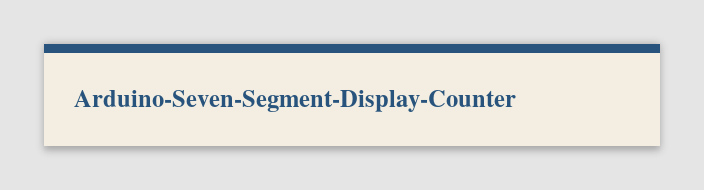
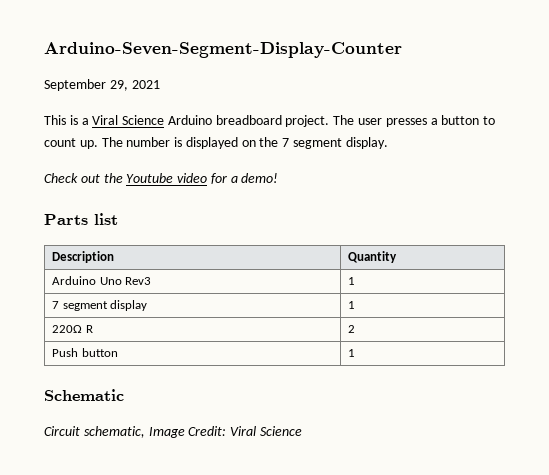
(516, 101) none -> [44,79,160,91] [44,115,496,127] [44,137,388,149] [44,173,279,184] [44,213,118,225] [52,251,115,263] [348,251,398,263] [52,276,151,285] [348,277,356,285] [52,300,147,311] [348,301,356,309] [52,325,93,333] [348,325,356,333] [52,348,118,357] [348,349,356,357] [44,389,124,401] [44,426,302,438] // September 29, 2021 // This is a Viral Science Arduino breadboard project. The user presses a button to count up. The number is displayed on the 7 segment display. // Check out the Youtube video for a demo! // Parts list // Description | Quantity // Arduino Uno Rev3 | 1 // 7 segment display | 1 // 220Ω R | 2 // Push button | 1 // Schematic // Circuit schematic, Image Credit: Viral Science

